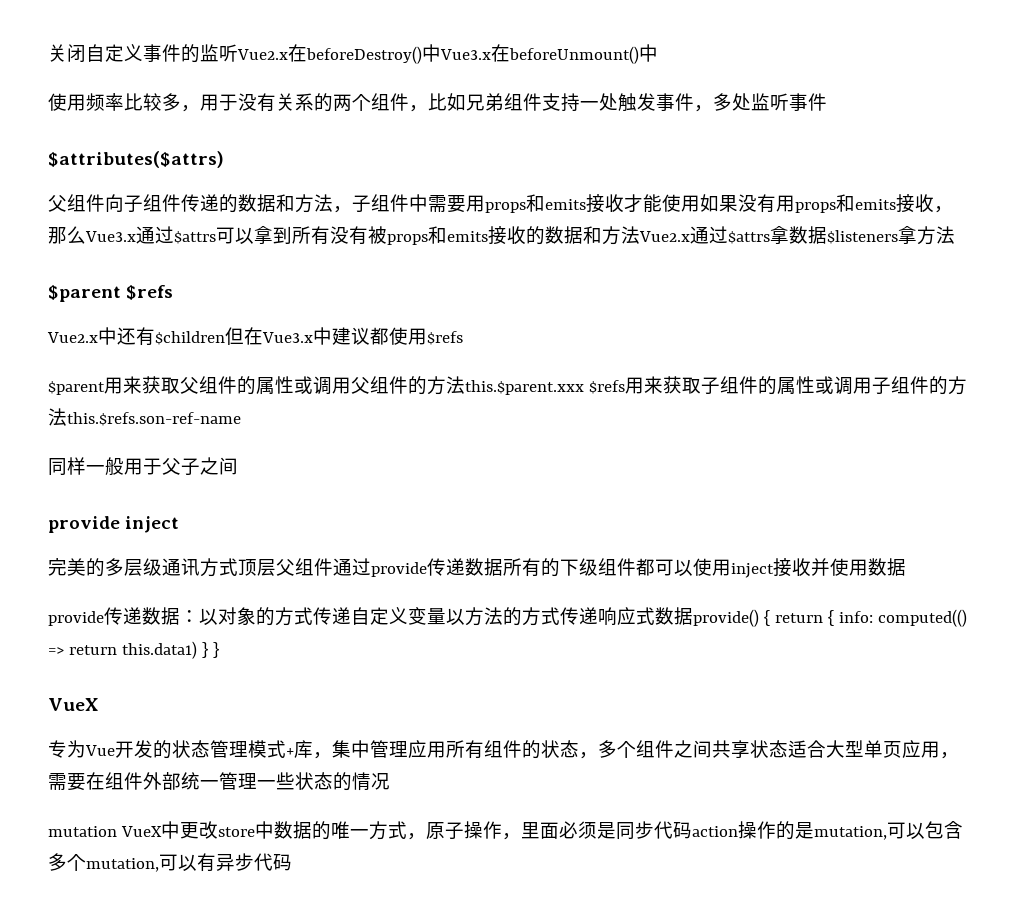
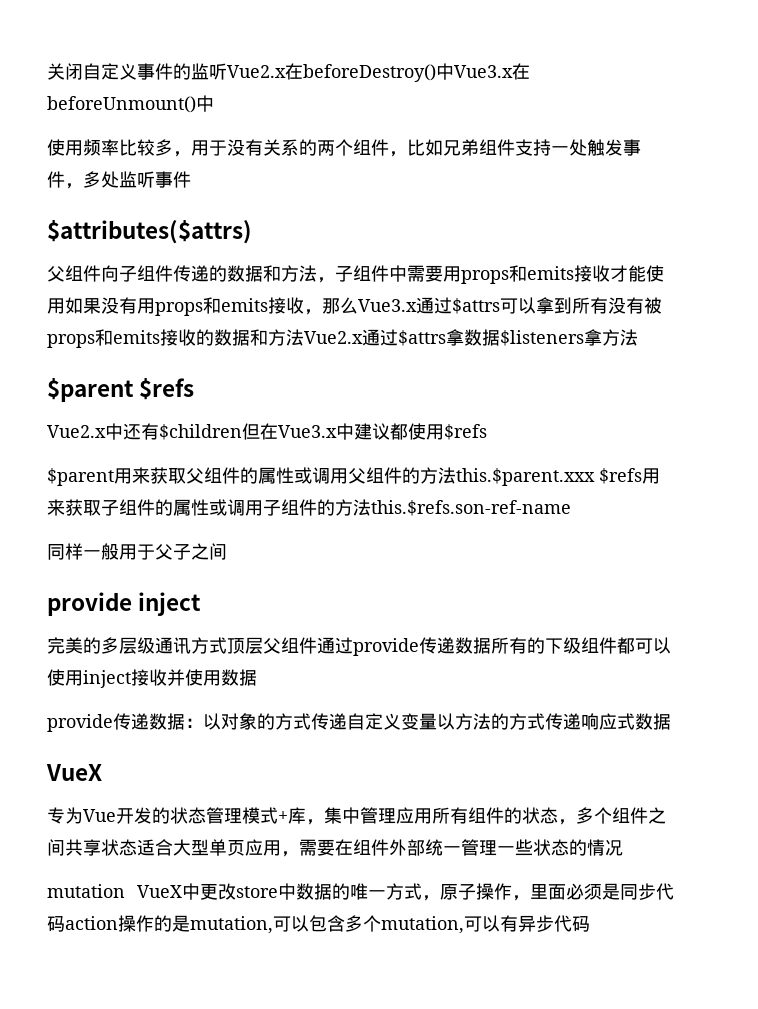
[693,609,967,627] [48,641,219,659] provide() { return { info: computed(() => return this.data1) } } -> (671, 721) none

